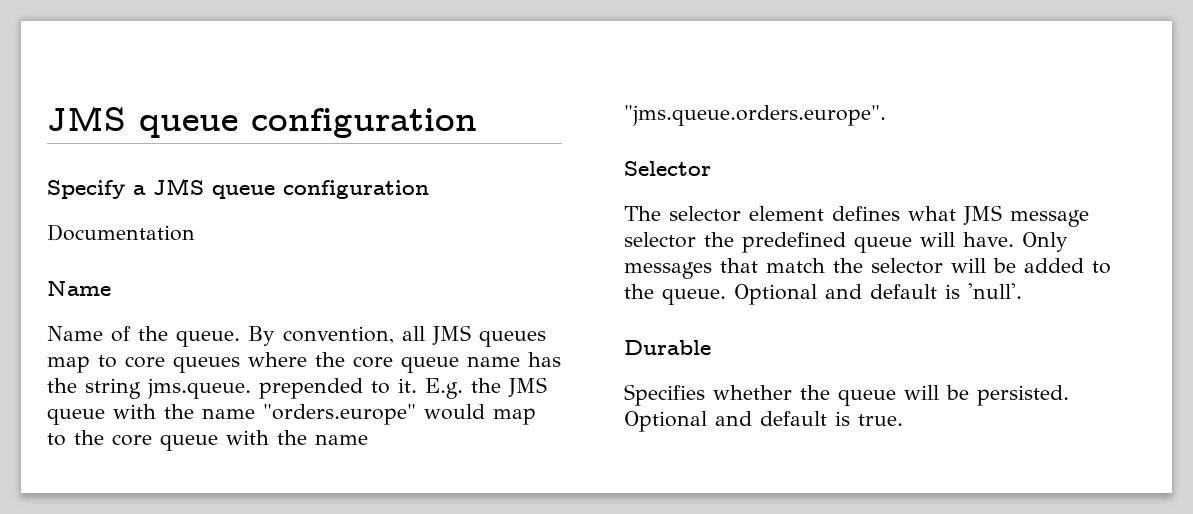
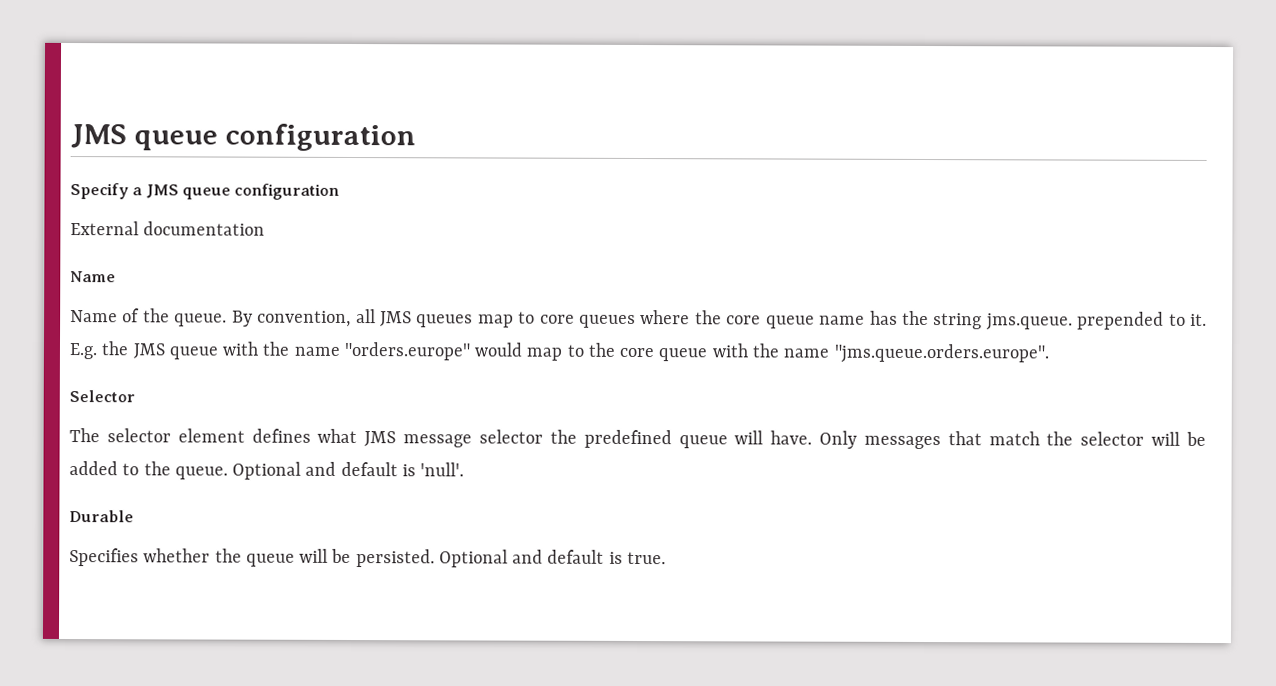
[47,224,195,241] Documentation -> [70,221,266,236] External documentation

